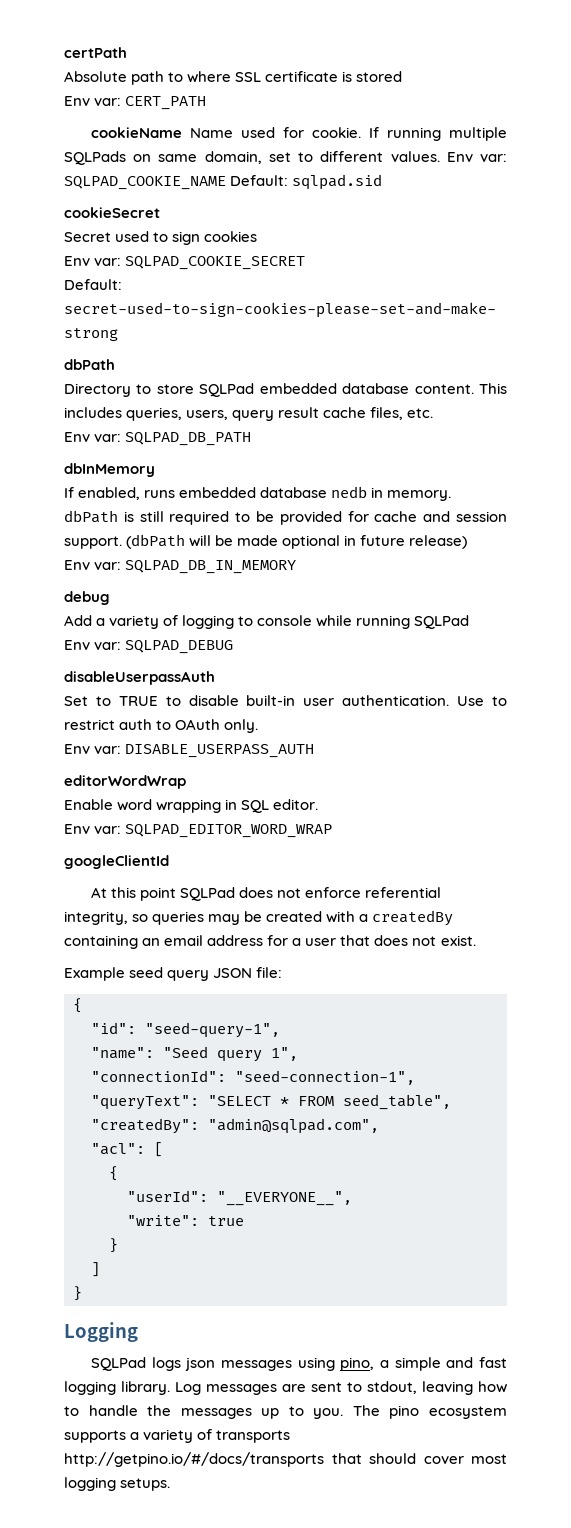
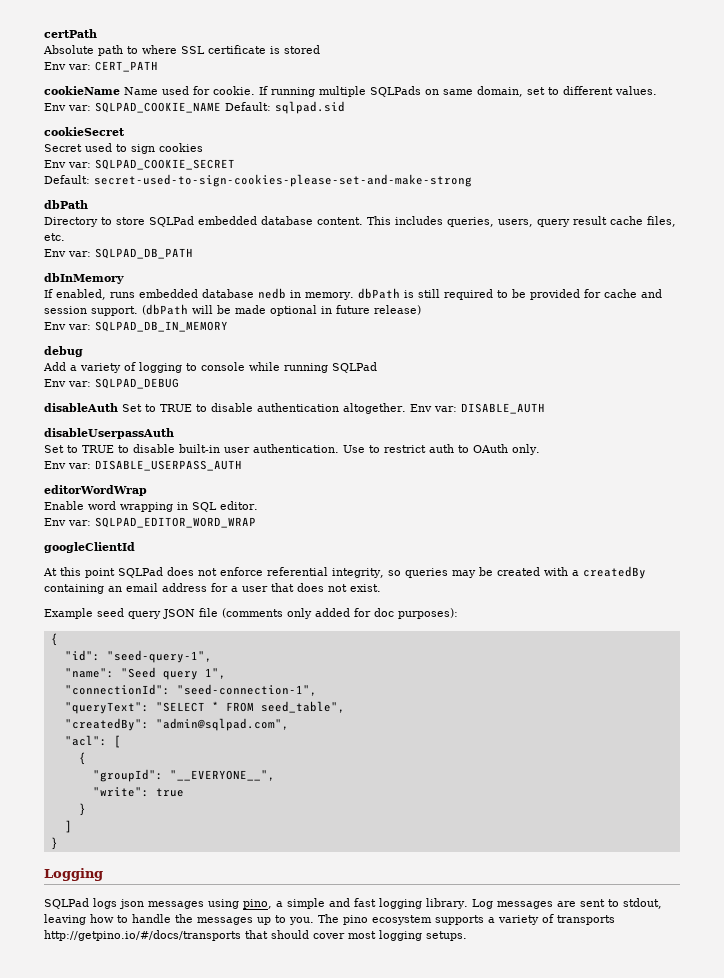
(234, 647) none -> [44,403,545,414] // disableAuth Set to TRUE to disable authentication altogether. Env var: DISABLE_AUTH
[256,967,283,978] file: -> [199,608,458,619] file (comments only added for doc purposes):
[127,1190,208,1202] "userId": -> [92,769,163,782] "groupId":

